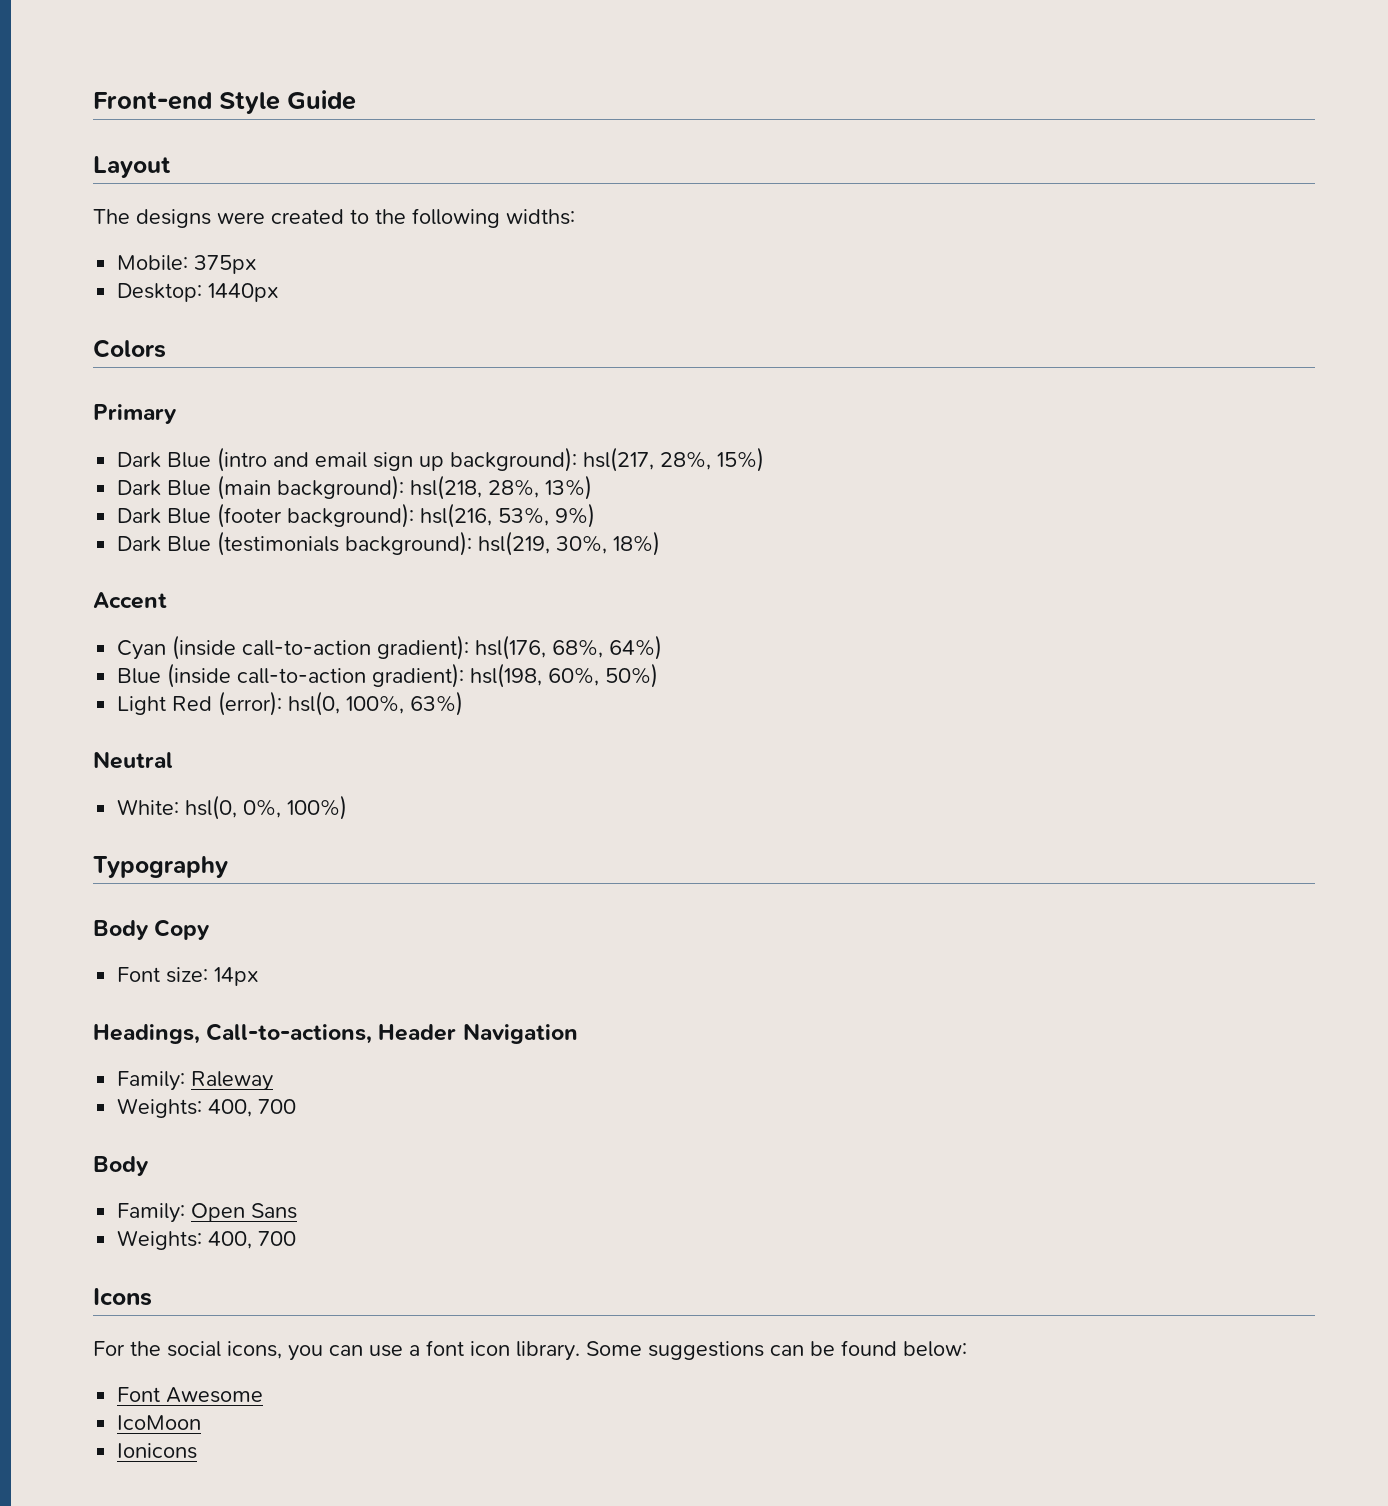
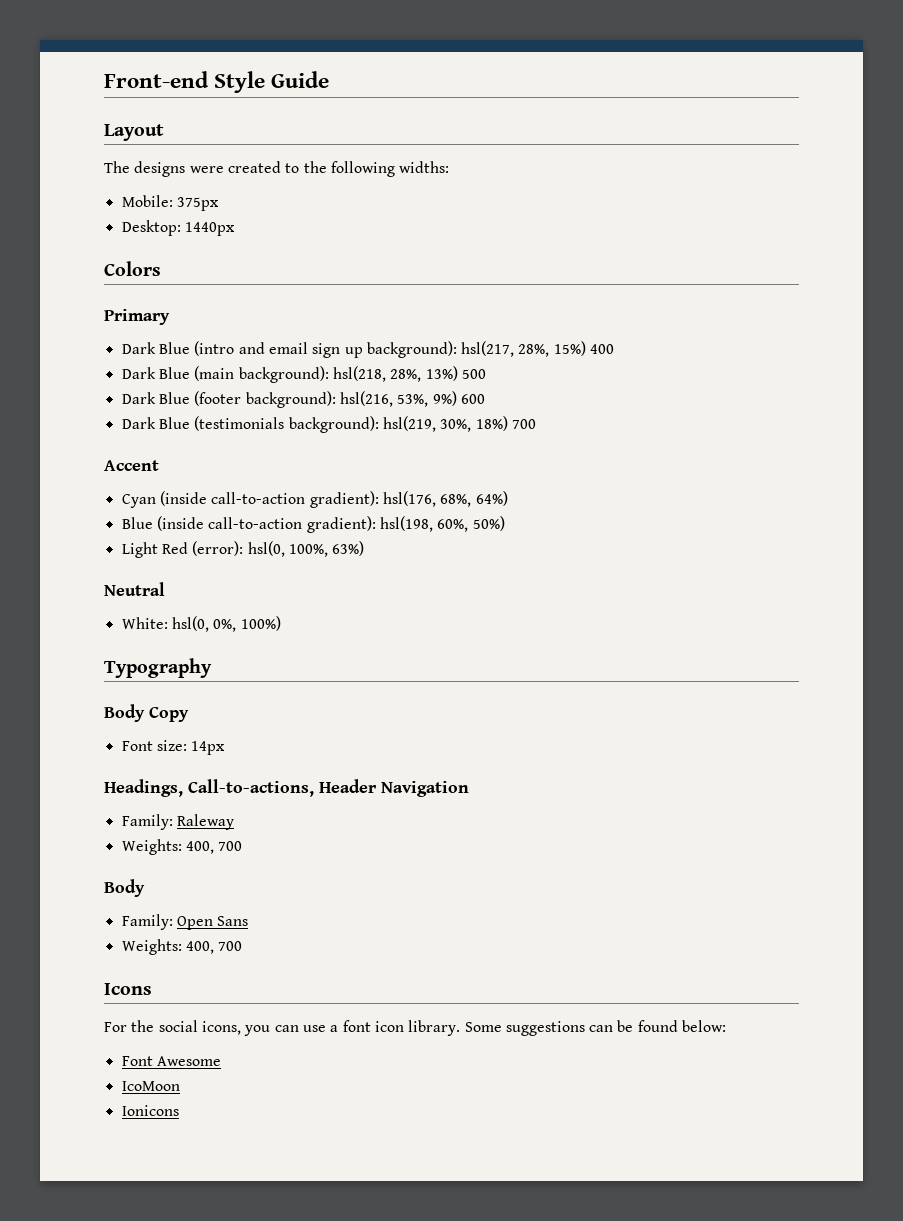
(765, 459) none -> [590,344,615,354] 400
(593, 487) none -> [461,369,486,379] 500
(596, 515) none -> [460,394,485,404] 600
(661, 543) none -> [511,419,536,429] 700

